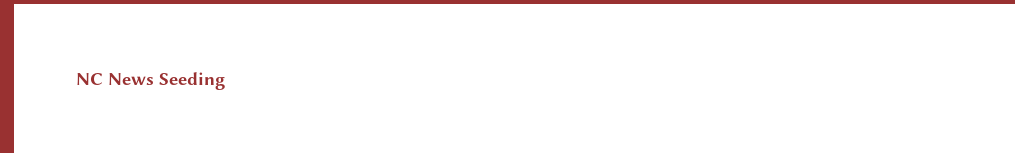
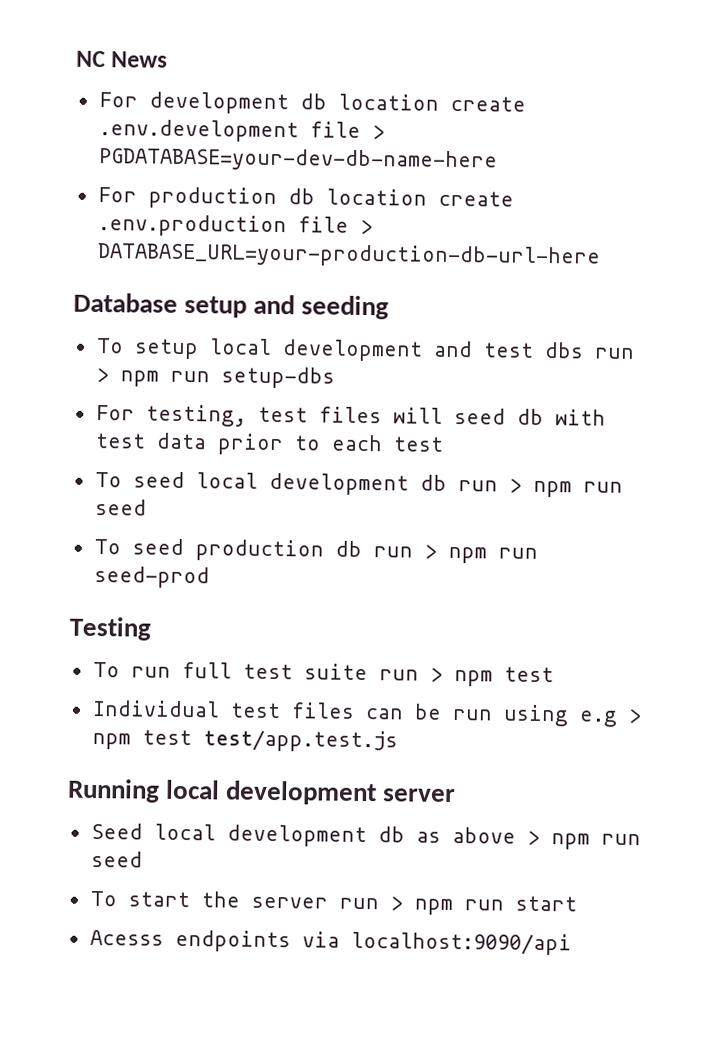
[159,72,225,90] Seeding -> [98,91,526,115] [98,119,385,143] [98,147,498,173] [97,186,514,210] [97,214,373,238] [96,242,601,269] [73,292,390,320] [95,338,635,362] [95,366,335,389] [95,404,606,427] [94,432,444,456] [94,471,623,498] [94,499,147,516] [93,538,538,564] [93,565,210,589] [69,616,152,641] [92,661,554,687] [91,699,642,727] [91,729,398,753] [67,778,457,806] [90,822,641,850] [90,850,143,868] [89,890,577,916] [89,929,572,956] // For development db location create .env.development file > PGDATABASE=your-dev-db-name-here // For production db location create .env.production file > DATABASE_URL=your-production-db-url-here // Database setup and seeding // To setup local development and test dbs run > npm run setup-dbs // For testing, test files will seed db with test data prior to each test // To seed local development db run > npm run seed // To seed production db run > npm run seed-prod // Testing // To run full test suite run > npm test // Individual test files can be run using e.g > npm test test/app.test.js // Running local development server // Seed local development db as above > npm run seed // To start the server run > npm run start // Acesss endpoints via localhost:9090/api

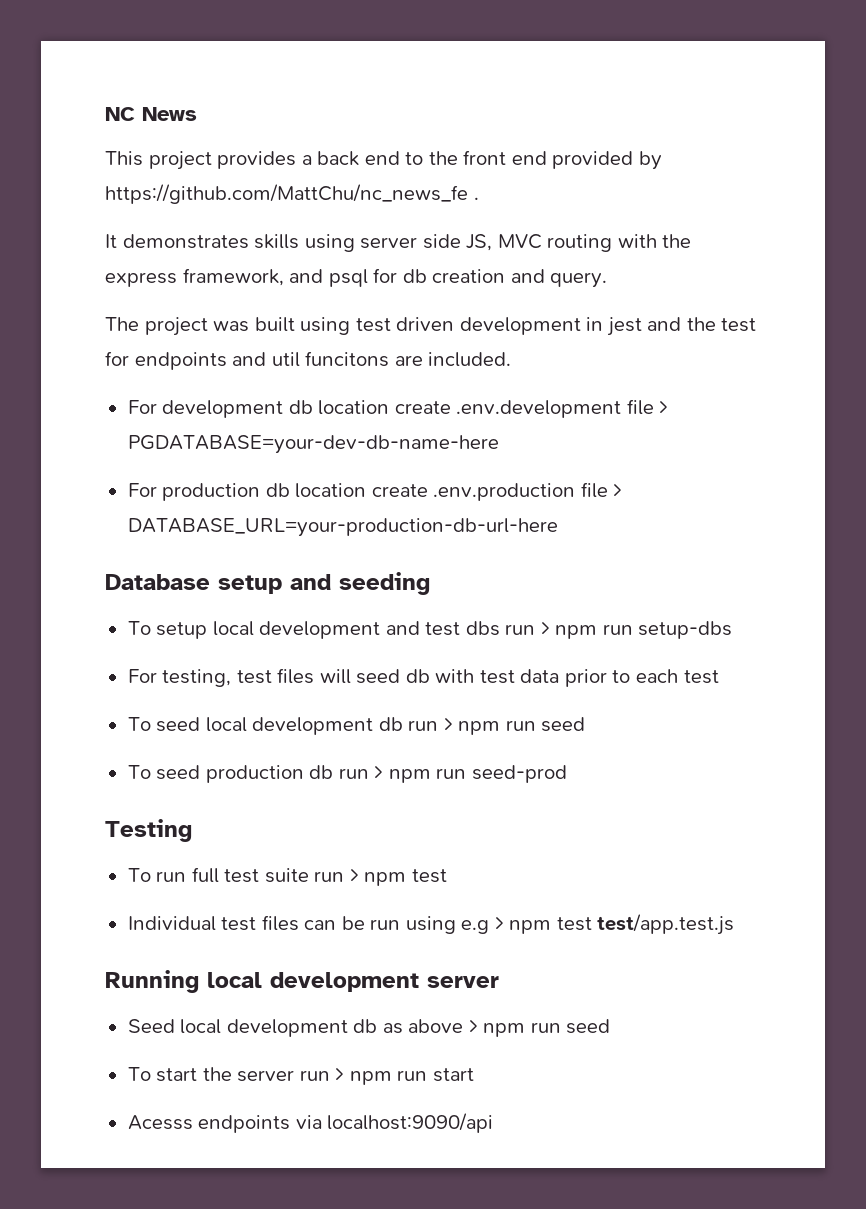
(169, 59) none -> [105,150,662,170] [105,184,479,204] [105,234,692,252] [105,268,608,288] [105,317,757,336] [105,351,512,370] // This project provides a back end to the front end provided by https://github.com/MattChu/nc_news_fe . // It demonstrates skills using server side JS, MVC routing with the express framework, and psql for db creation and query. // The project was built using test driven development in jest and the test for endpoints and util funcitons are included.

